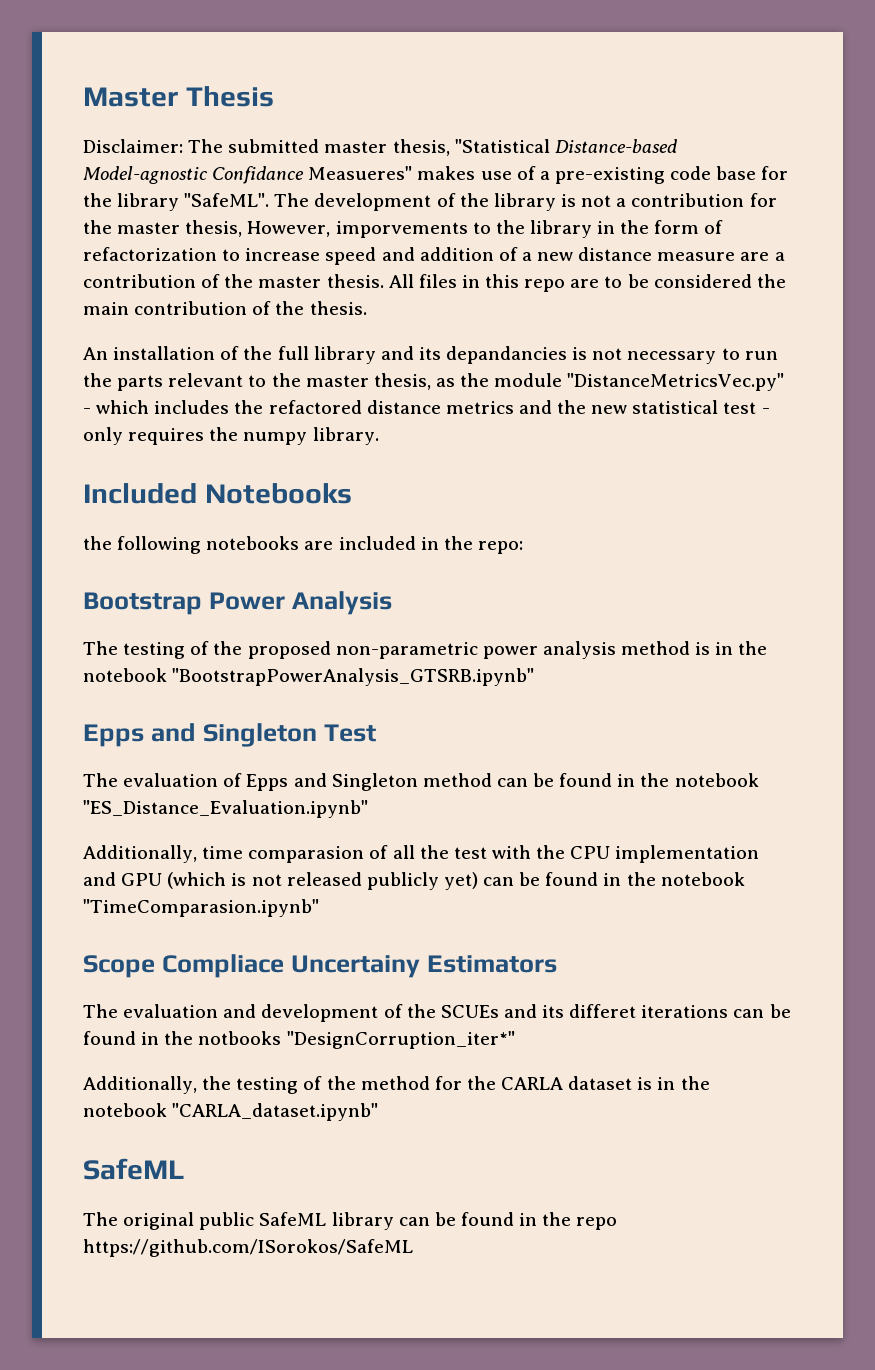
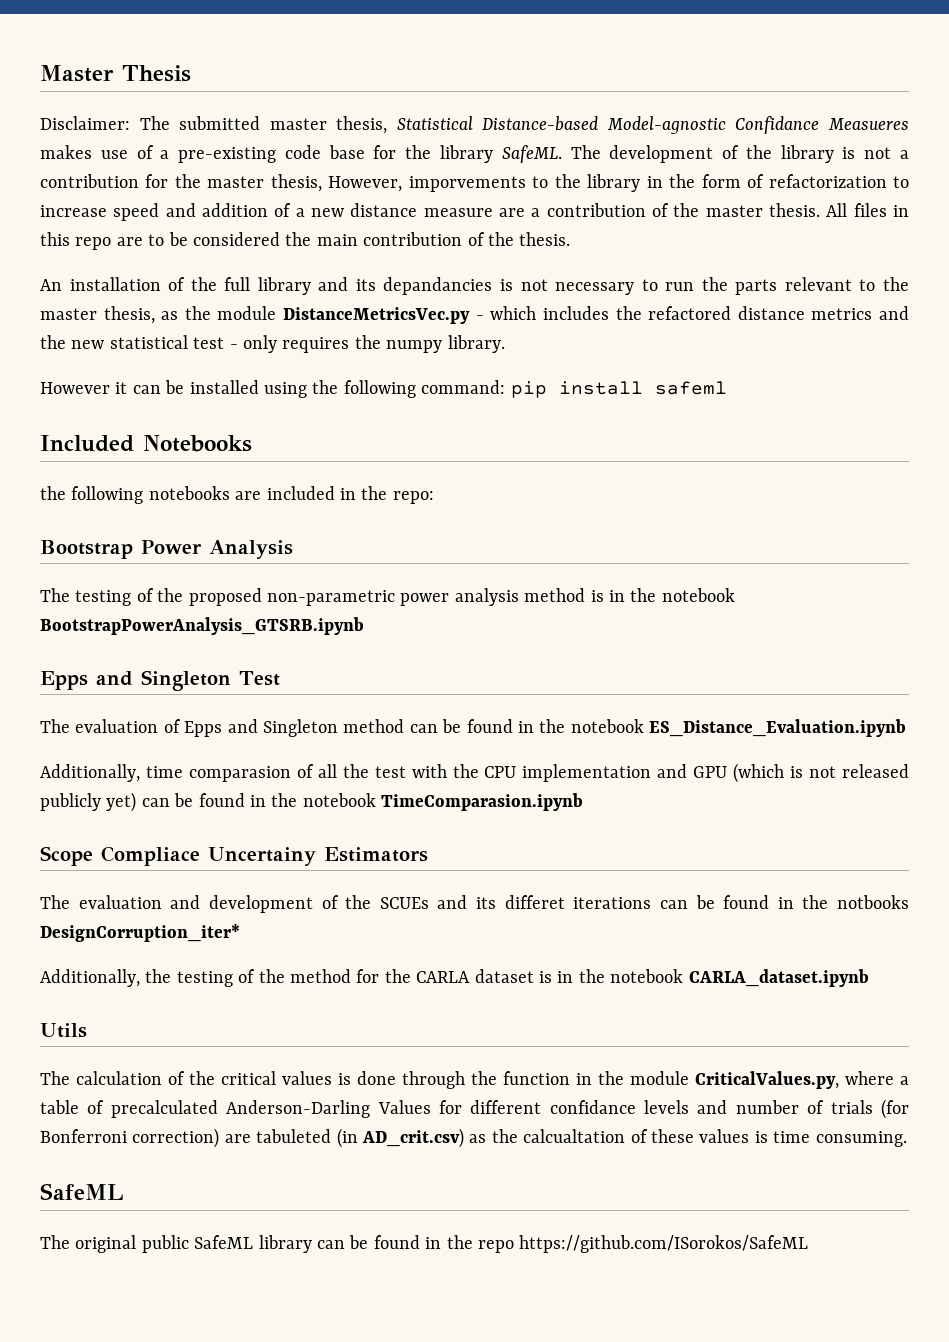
[454,139,550,153] "Statistical -> [396,116,473,130] Statistical
[308,166,413,180] Measueres" -> [827,118,909,130] Measueres
[184,193,270,207] "SafeML". -> [501,145,562,163] SafeML.
[567,373,785,391] "DistanceMetricsVec.py" -> [283,307,471,324] DistanceMetricsVec.py
(379, 436) none -> [40,380,727,398] // However it can be installed using the following command: pip install safeml
[172,668,535,686] "BootstrapPowerAnalysis_GTSRB.ipynb" -> [40,617,364,635] BootstrapPowerAnalysis_GTSRB.ipynb
[83,800,368,818] "ES_Distance_Evaluation.ipynb" -> [649,719,907,737] ES_Distance_Evaluation.ipynb
[83,899,319,917] "TimeComparasion.ipynb" -> [381,793,584,811] TimeComparasion.ipynb
[286,1031,515,1049] "DesignCorruption_iter*" -> [40,924,240,942] DesignCorruption_iter*
[172,1103,379,1121] "CARLA_dataset.ipynb" -> [688,969,869,987] [40,1023,87,1038] [40,1071,909,1089] [40,1099,909,1119] [40,1128,907,1148] CARLA_dataset.ipynb // Utils // The calculation of the critical values is done through the function in the module CriticalValues.py, where a table of precalculated Anderson-Darling Values for different confidance levels and number of trials (for Bonferroni correction) are tabuleted (in AD_crit.csv) as the calcualtation of these values is time consuming.

